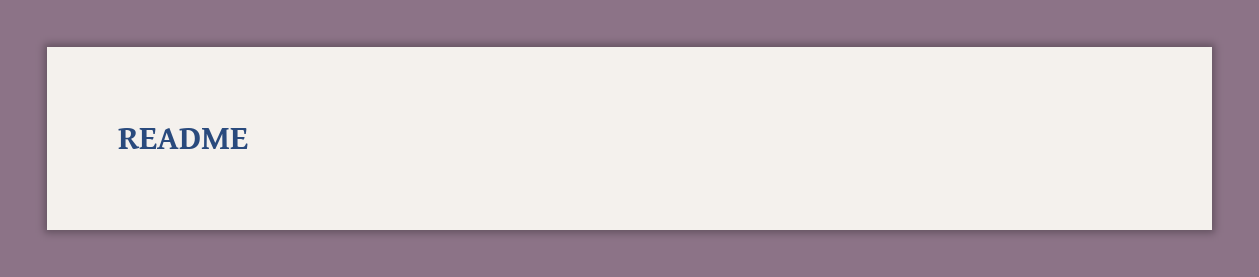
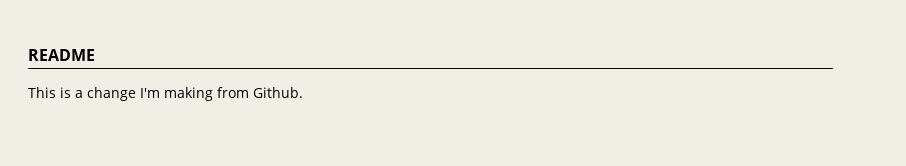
(248, 138) none -> [28,87,303,101] // This is a change I'm making from Github.

